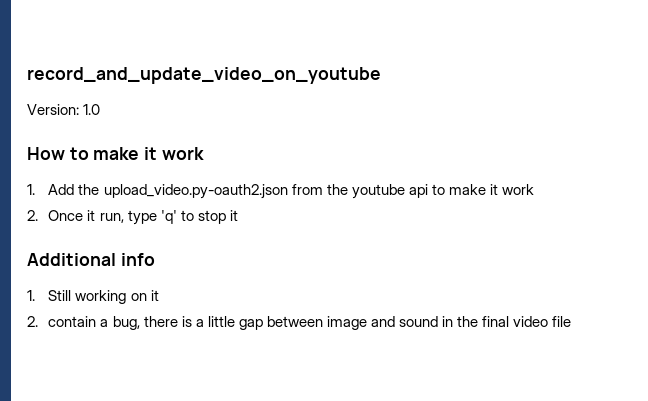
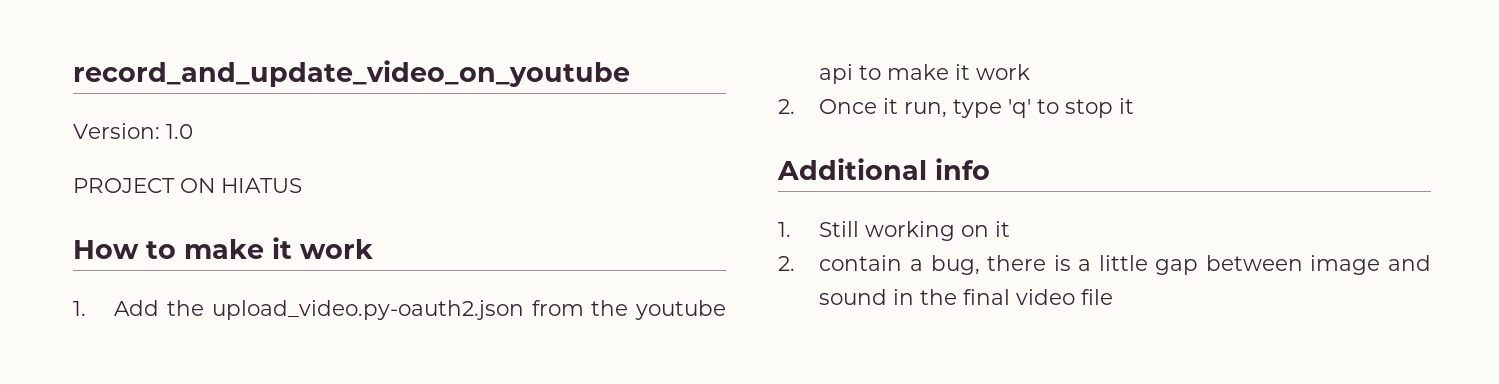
(101, 109) none -> [73,178,302,193] // PROJECT ON HIATUS

